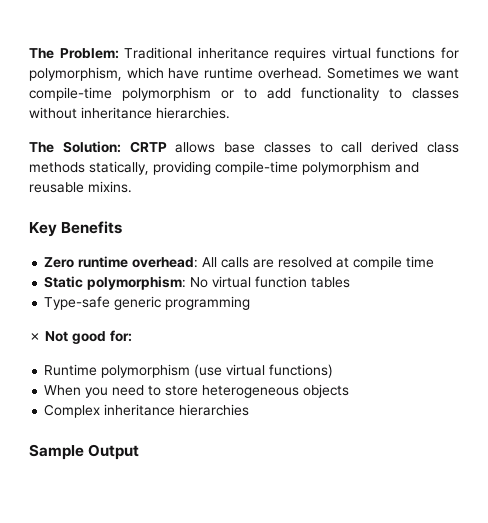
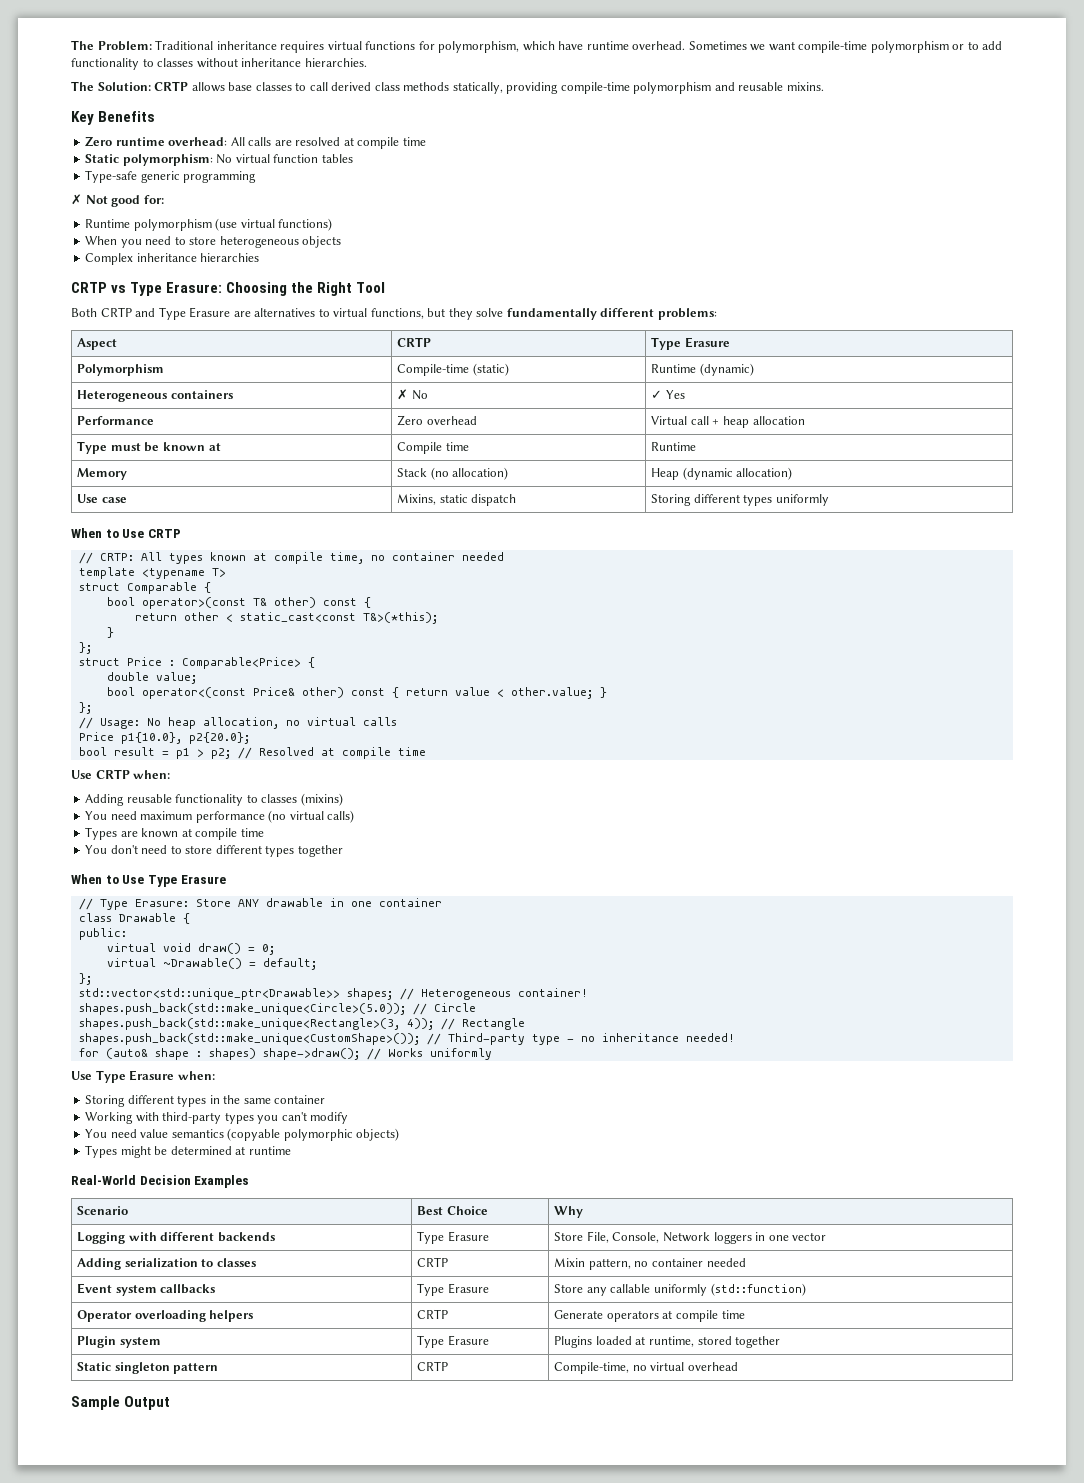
(250, 410) none -> [71,282,386,296] [71,307,717,320] [77,338,118,350] [397,337,432,347] [651,337,730,350] [77,364,165,376] [397,363,509,376] [651,363,754,376] [77,390,233,402] [397,389,428,400] [651,390,685,399] [77,416,155,425] [397,415,477,426] [651,416,805,428] [77,441,221,454] [397,442,469,454] [651,442,697,451] [77,468,128,480] [397,467,509,480] [651,467,793,480] [77,494,127,503] [397,494,517,506] [651,494,829,506] [71,528,181,538] [78,552,504,564] [78,567,226,579] [78,582,211,594] [106,597,371,609] [134,612,438,624] [106,627,114,638] [78,642,92,654] [78,657,315,669] [106,672,197,684] [106,687,607,699] [78,702,92,714] [78,717,397,729] [78,732,250,744] [78,747,426,759] [71,769,171,779] [85,793,343,806] [85,810,355,823] [85,827,264,840] [85,845,343,857] [71,874,226,887] [78,898,442,910] [78,913,190,924] [78,928,127,940] [106,943,275,955] [106,958,317,970] [78,973,92,985] [78,988,588,1000] [78,1003,476,1015] [78,1018,525,1030] [78,1033,735,1045] [78,1048,492,1060] [71,1070,215,1083] [85,1095,326,1107] [85,1112,349,1124] [85,1128,400,1141] [85,1145,291,1158] [71,1175,250,1188] [77,1206,129,1215] [417,1206,488,1215] [554,1206,584,1218] [77,1232,275,1244] [417,1231,489,1244] [554,1231,827,1244] [77,1258,256,1270] [417,1257,449,1267] [554,1258,746,1270] [77,1283,216,1296] [417,1283,489,1296] [554,1283,806,1296] [77,1310,254,1322] [417,1309,449,1319] [554,1310,745,1322] [77,1336,161,1348] [417,1335,489,1348] [554,1336,781,1348] [77,1362,219,1374] [417,1361,449,1371] [554,1362,738,1374] // CRTP vs Type Erasure: Choosing the Right Tool // Both CRTP and Type Erasure are alternatives to virtual functions, but they solve fundamentally different problems: // Aspect | CRTP | Type Erasure // Polymorphism | Compile-time (static) | Runtime (dynamic) // Heterogeneous containers | ✗ No | ✓ Yes // Performance | Zero overhead | Virtual call + heap allocation // Type must be known at | Compile time | Runtime // Memory | Stack (no allocation) | Heap (dynamic allocation) // Use case | Mixins, static dispatch | Storing different types uniformly // When to Use CRTP // // CRTP: All types known at compile time, no container needed // template <typename T> // struct Comparable { // bool operator>(const T& other) const { // return other < static_cast<const T&>(*this); // } // }; // struct Price : Comparable<Price> { // double value; // bool operator<(const Price& other) const { return value < other.value; } // }; // // Usage: No heap allocation, no virtual calls // Price p1{10.0}, p2{20.0}; // bool result = p1 > p2; // Resolved at compile time // Use CRTP when: // Adding reusable functionality to classes (mixins) // You need maximum performance (no virtual calls) // Types are known at compile time // You don't need to store different types together // When to Use Type Erasure // // Type Erasure: Store ANY drawable in one container // class Drawable { // public: // virtual void draw() = 0; // virtual ~Drawable() = default; // }; // std::vector<std::unique_ptr<Drawable>> shapes; // Heterogeneous container! // shapes.push_back(std::make_unique<Circle>(5.0)); // Circle // shapes.push_back(std::make_unique<Rectangle>(3, 4)); // Rectangle // shapes.push_back(std::make_unique<CustomShape>()); // Third-party type - no inheritance needed! // for (auto& shape : shapes) shape->draw(); // Works uniformly // Use Type Erasure when: // Storing different types in the same container // Working with third-party types you can't modify // You need value semantics (copyable polymorphic objects) // Types might be determined at runtime // Real-World Decision Examples // Scenario | Best Choice | Why // Logging with different backends | Type Erasure | Store File, Console, Network loggers in one vector // Adding serialization to classes | CRTP | Mixin pattern, no container needed // Event system callbacks | Type Erasure | Store any callable uniformly (std::function) // Operator overloading helpers | CRTP | Generate operators at compile time // Plugin system | Type Erasure | Plugins loaded at runtime, stored together // Static singleton pattern | CRTP | Compile-time, no virtual overhead

